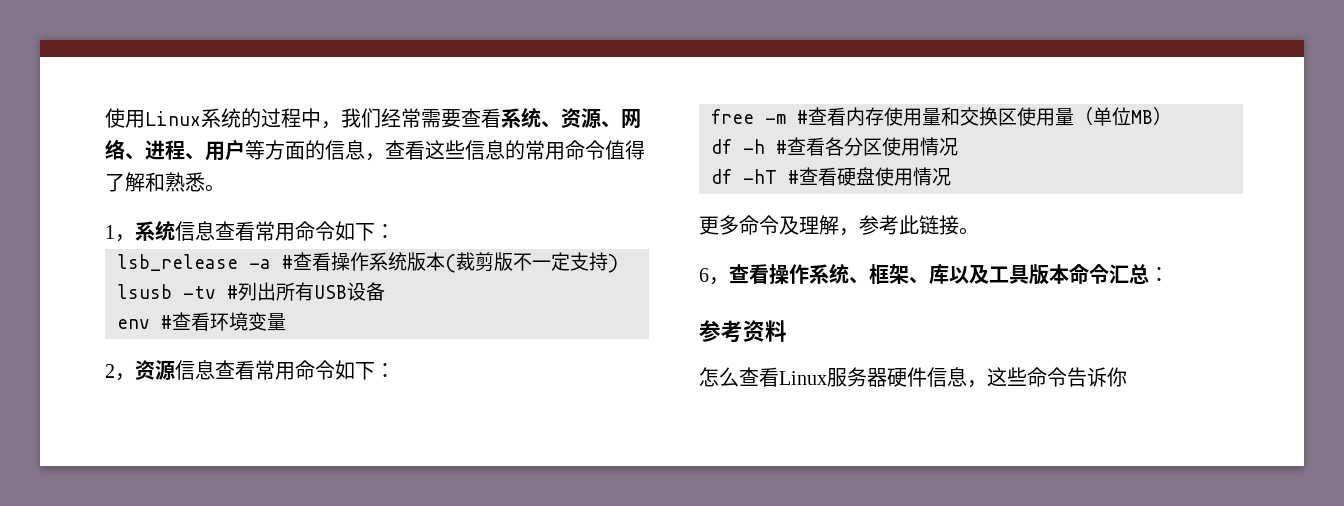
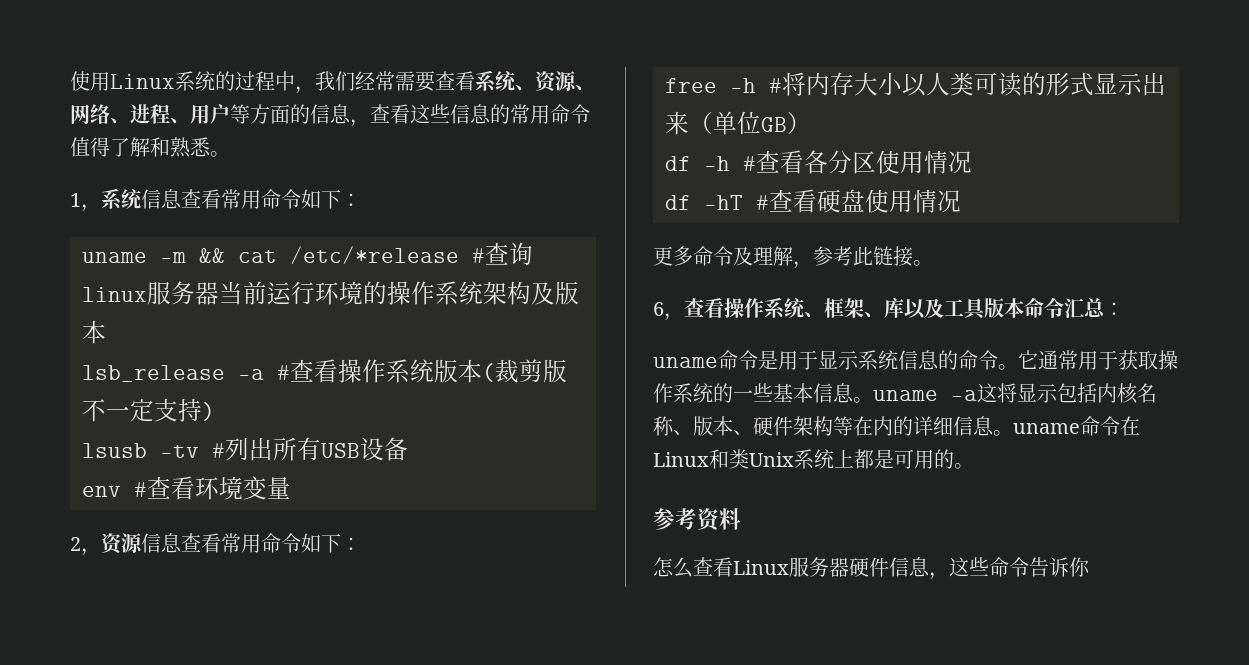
(395, 231) none -> [82,242,533,266] [82,281,579,305] [82,320,106,344] // uname -m && cat /etc/*release #查询linux服务器当前运行环境的操作系统架构及版本
[765,107,1153,126] -m #查看内存使用量和交换区使用量（单位MB -> [730,72,1166,97] [665,111,787,135] -h #将内存大小以人类可读的形式显示出来（单位GB
(1169, 274) none -> [653,350,1178,370] [653,383,1157,404] [653,416,1140,436] [653,449,974,469] // uname命令是用于显示系统信息的命令。它通常用于获取操作系统的一些基本信息。uname -a这将显示包括内核名称、版本、硬件架构等在内的详细信息。uname命令在Linux和类Unix系统上都是可用的。

